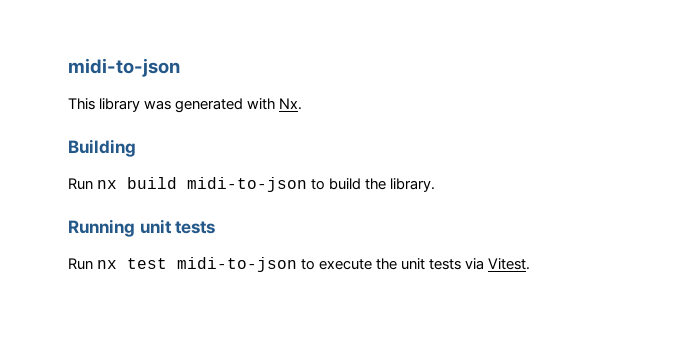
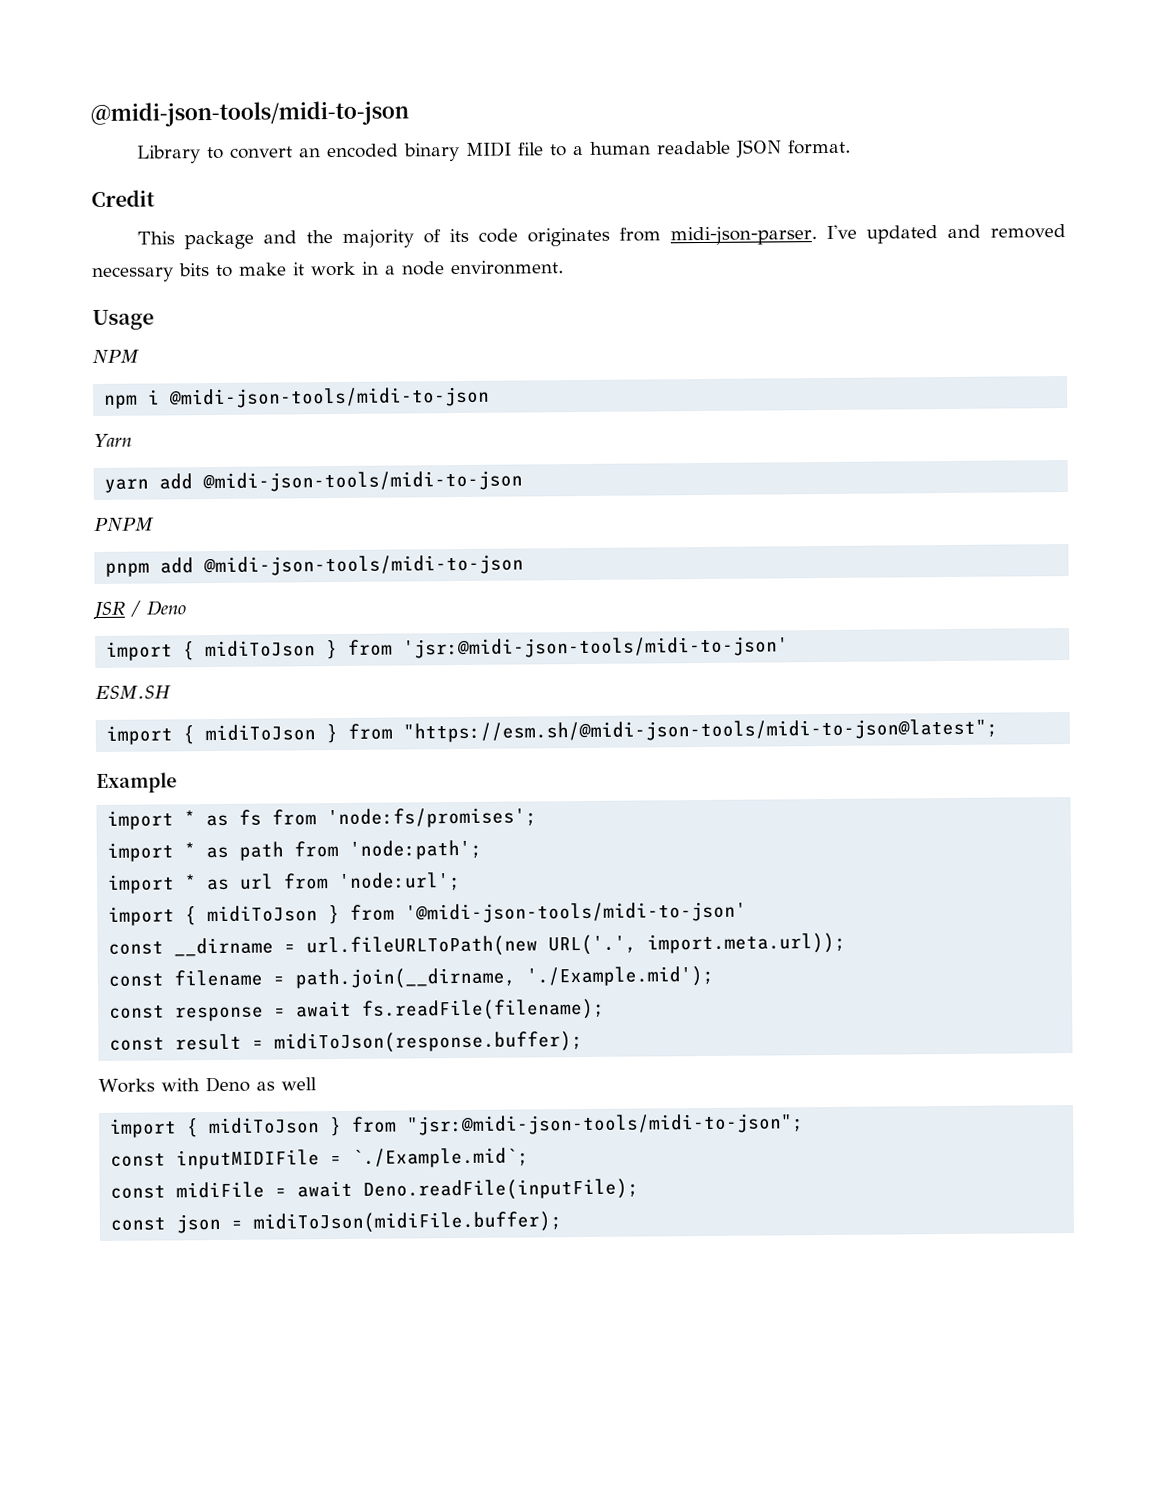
[68,58,180,77] [68,98,303,113] [68,139,136,157] [68,177,436,192] [68,219,216,237] [68,257,531,272] midi-to-json // This library was generated with Nx. // Building // Run nx build midi-to-json to build the library. // Running unit tests // Run nx test midi-to-json to execute the unit tests via Vitest. -> [90,100,409,128] [136,139,851,164] [91,189,155,208] [136,224,1066,250] [92,260,564,283] [92,309,154,331] [92,349,140,364] [104,386,491,409] [93,433,132,448] [104,470,524,493] [94,517,155,532] [105,554,525,577] [92,600,186,620] [106,636,790,661] [95,685,172,699] [106,718,999,745] [96,772,177,793] [107,807,538,830] [107,839,483,862] [108,872,462,894] [108,901,748,926] [108,932,847,958] [108,965,715,990] [109,998,606,1022] [109,1031,584,1054] [98,1076,317,1093] [110,1113,805,1138] [110,1147,530,1170] [110,1178,640,1201] [110,1211,563,1234] @midi-json-tools/midi-to-json // Library to convert an encoded binary MIDI file to a human readable JSON format. // Credit // This package and the majority of its code originates from midi-json-parser. I've updated and removed necessary bits to make it work in a node environment. // Usage // NPM // npm i @midi-json-tools/midi-to-json // Yarn // yarn add @midi-json-tools/midi-to-json // PNPM // pnpm add @midi-json-tools/midi-to-json // JSR / Deno // import { midiToJson } from 'jsr:@midi-json-tools/midi-to-json' // ESM.SH // import { midiToJson } from "https://esm.sh/@midi-json-tools/midi-to-json@latest"; // Example // import * as fs from 'node:fs/promises'; // import * as path from 'node:path'; // import * as url from 'node:url'; // import { midiToJson } from '@midi-json-tools/midi-to-json' // const __dirname = url.fileURLToPath(new URL('.', import.meta.url)); // const filename = path.join(__dirname, './Example.mid'); // const response = await fs.readFile(filename); // const result = midiToJson(response.buffer); // Works with Deno as well // import { midiToJson } from "jsr:@midi-json-tools/midi-to-json"; // const inputMIDIFile = `./Example.mid`; // const midiFile = await Deno.readFile(inputFile); // const json = midiToJson(midiFile.buffer);

